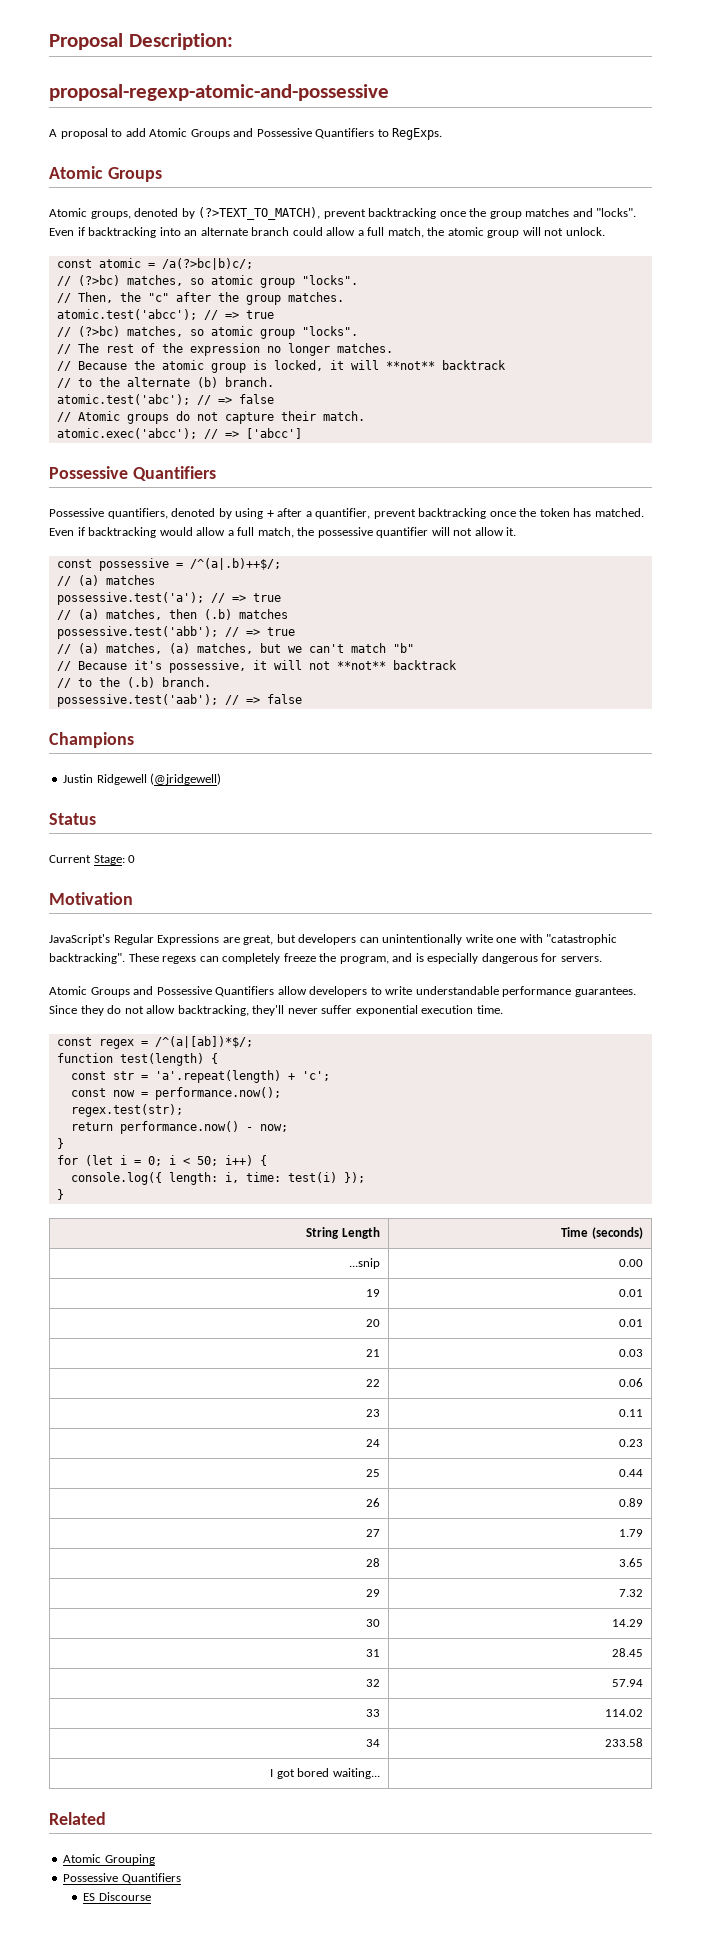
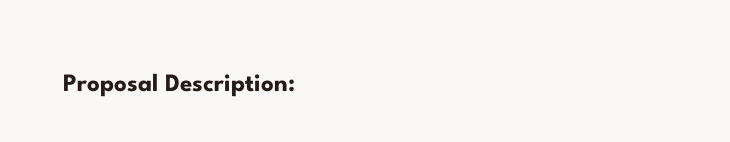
[49,84,389,101] [49,128,443,140] [49,166,162,182] [49,207,637,220] [49,227,605,238] [56,258,253,270] [56,275,358,288] [56,292,344,305] [56,309,274,320] [56,326,358,339] [56,343,393,356] [56,360,506,373] [56,377,274,388] [56,394,274,405] [56,411,365,424] [56,428,302,439] [49,466,216,481] [49,508,644,519] [49,527,517,538] [56,558,281,571] [56,575,155,586] [56,592,281,605] [56,609,288,620] [56,626,295,639] [56,643,414,654] [56,660,457,673] [56,677,211,688] [56,694,302,707] [49,732,134,748] [63,773,222,785] [49,813,96,825] [49,855,136,865] [49,892,133,905] [49,934,618,945] [49,953,602,964] [49,986,636,997] [49,1005,503,1016] [56,1036,253,1049] [56,1053,218,1066] [70,1070,330,1083] [70,1087,281,1100] [70,1104,183,1117] [70,1121,288,1134] [56,1138,64,1149] [56,1155,267,1166] [70,1172,365,1185] [56,1189,64,1200] [306,1227,380,1239] [561,1227,643,1239] [348,1258,380,1269] [618,1259,643,1267] [365,1289,380,1297] [618,1289,643,1297] [365,1319,380,1327] [618,1319,643,1327] [365,1349,380,1357] [618,1349,643,1357] [365,1379,380,1387] [618,1378,643,1387] [365,1409,380,1417] [618,1409,643,1417] [365,1439,380,1447] [618,1439,643,1447] [365,1469,380,1477] [618,1469,643,1477] [365,1498,380,1507] [618,1498,643,1507] [365,1529,380,1537] [618,1529,643,1537] [365,1558,380,1567] [618,1558,643,1567] [365,1589,380,1597] [618,1589,643,1597] [365,1619,380,1627] [611,1619,643,1627] [365,1649,380,1657] [611,1648,643,1657] [365,1679,380,1687] [611,1679,643,1687] [365,1709,380,1717] [604,1709,643,1717] [365,1739,380,1747] [604,1738,643,1747] [270,1768,380,1779] [49,1812,106,1825] [63,1854,155,1865] [63,1873,181,1884] [83,1892,151,1901] // proposal-regexp-atomic-and-possessive // A proposal to add Atomic Groups and Possessive Quantifiers to RegExps. // Atomic Groups // Atomic groups, denoted by (?>TEXT_TO_MATCH), prevent backtracking once the group matches and "locks". Even if backtracking into an alternate branch could allow a full match, the atomic group will not unlock. // const atomic = /a(?>bc|b)c/; // // (?>bc) matches, so atomic group "locks". // // Then, the "c" after the group matches. // atomic.test('abcc'); // => true // // (?>bc) matches, so atomic group "locks". // // The rest of the expression no longer matches. // // Because the atomic group is locked, it will **not** backtrack // // to the alternate (b) branch. // atomic.test('abc'); // => false // // Atomic groups do not capture their match. // atomic.exec('abcc'); // => ['abcc'] // Possessive Quantifiers // Possessive quantifiers, denoted by using + after a quantifier, prevent backtracking once the token has matched. Even if backtracking would allow a full match, the possessive quantifier will not allow it. // const possessive = /^(a|.b)++$/; // // (a) matches // possessive.test('a'); // => true // // (a) matches, then (.b) matches // possessive.test('abb'); // => true // // (a) matches, (a) matches, but we can't match "b" // // Because it's possessive, it will not **not** backtrack // // to the (.b) branch. // possessive.test('aab'); // => false // Champions // Justin Ridgewell (@jridgewell) // Status // Current Stage: 0 // Motivation // JavaScript's Regular Expressions are great, but developers can unintentionally write one with "catastrophic backtracking". These regexs can completely freeze the program, and is especially dangerous for servers. // Atomic Groups and Possessive Quantifiers allow developers to write understandable performance guarantees. Since they do not allow backtracking, they'll never suffer exponential execution time. // const regex = /^(a|[ab])*$/; // function test(length) { // const str = 'a'.repeat(length) + 'c'; // const now = performance.now(); // regex.test(str); // return performance.now() - now; // } // for (let i = 0; i < 50; i++) { // console.log({ length: i, time: test(i) }); // } // String Length | Time (seconds) // ...snip | 0.00 // 19 | 0.01 // 20 | 0.01 // 21 | 0.03 // 22 | 0.06 // 23 | 0.11 // 24 | 0.23 // 25 | 0.44 // 26 | 0.89 // 27 | 1.79 // 28 | 3.65 // 29 | 7.32 // 30 | 14.29 // 31 | 28.45 // 32 | 57.94 // 33 | 114.02 // 34 | 233.58 // I got bored waiting... | // Related // Atomic Grouping // Possessive Quantifiers // ES Discourse -> (295, 85) none

